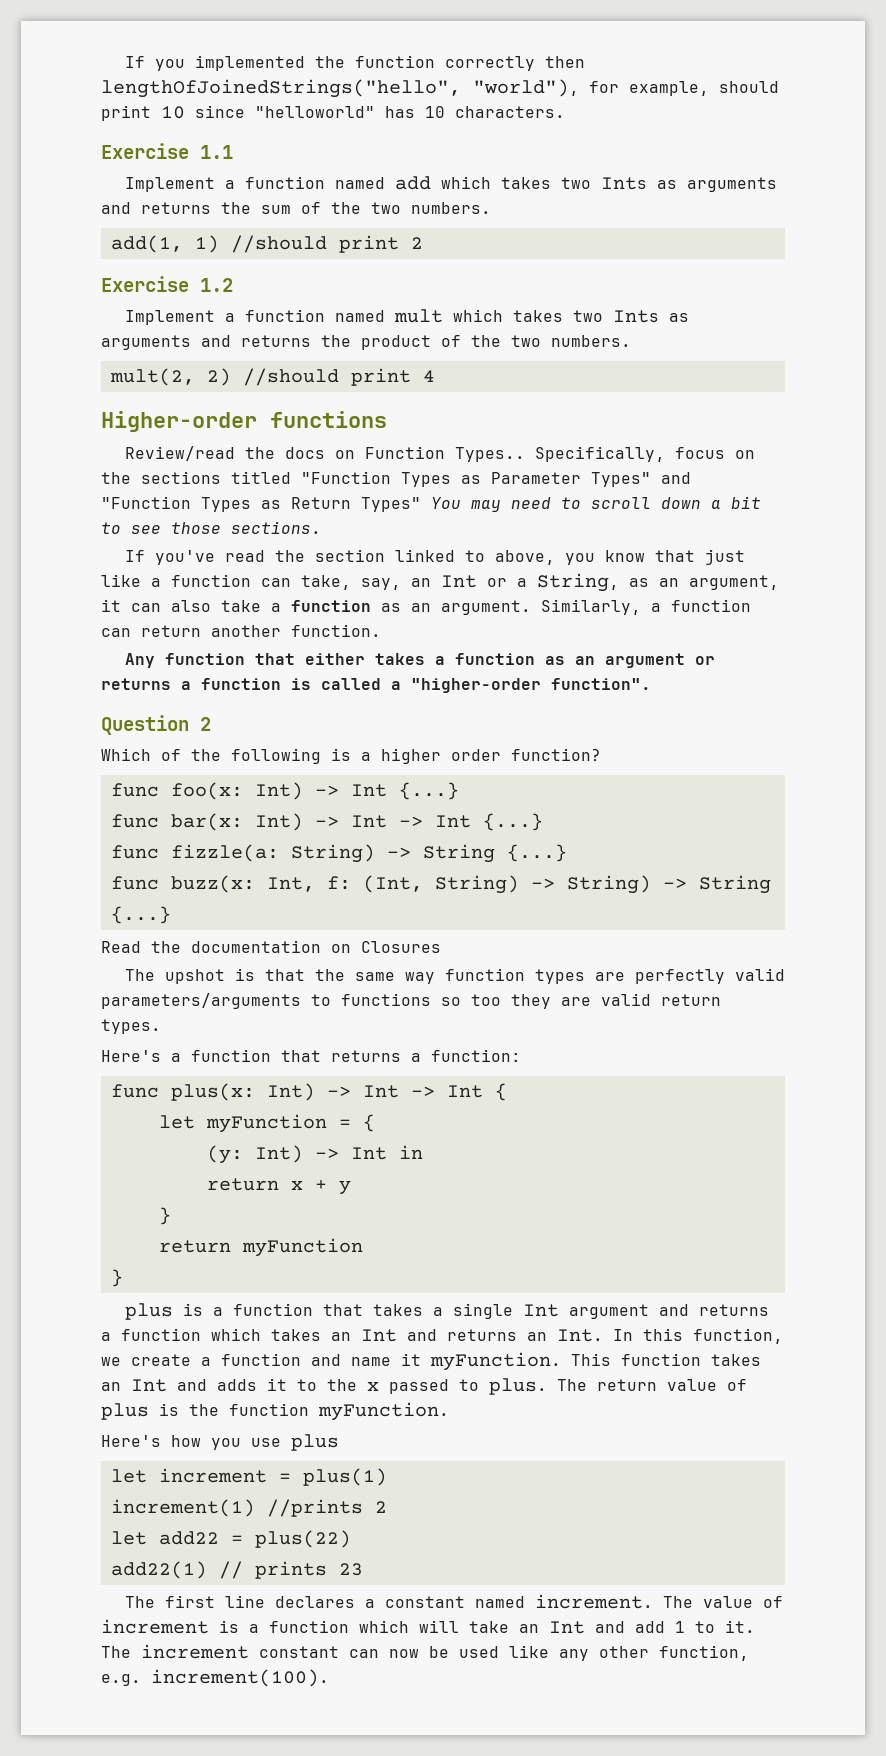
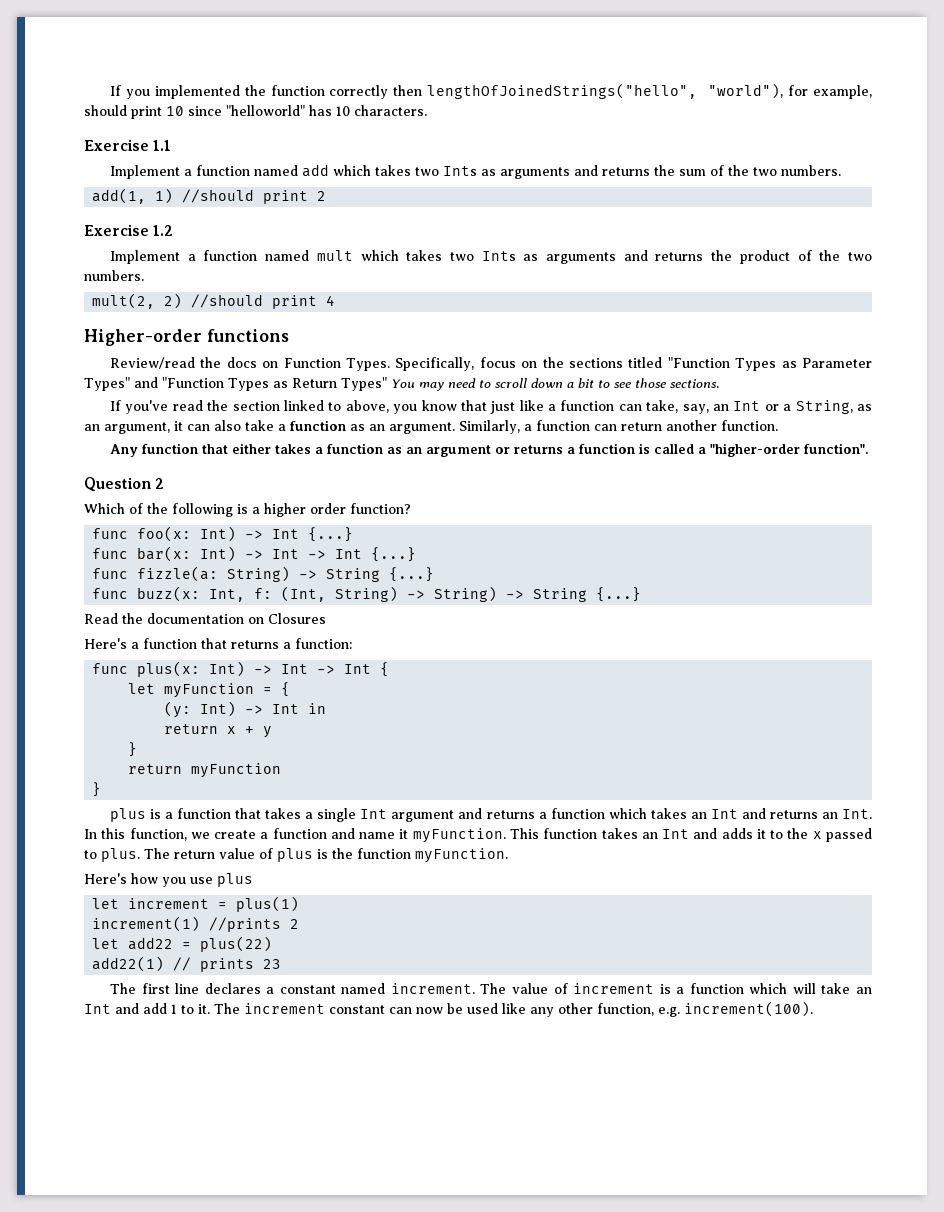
[454,447,525,462] Types.. -> [346,358,391,371] Types.
[124,968,785,984] [101,993,721,1009] [101,1019,161,1034] // The upshot is that the same way function types are perfectly valid parameters/arguments to functions so too they are valid return types. -> (326, 618) none

